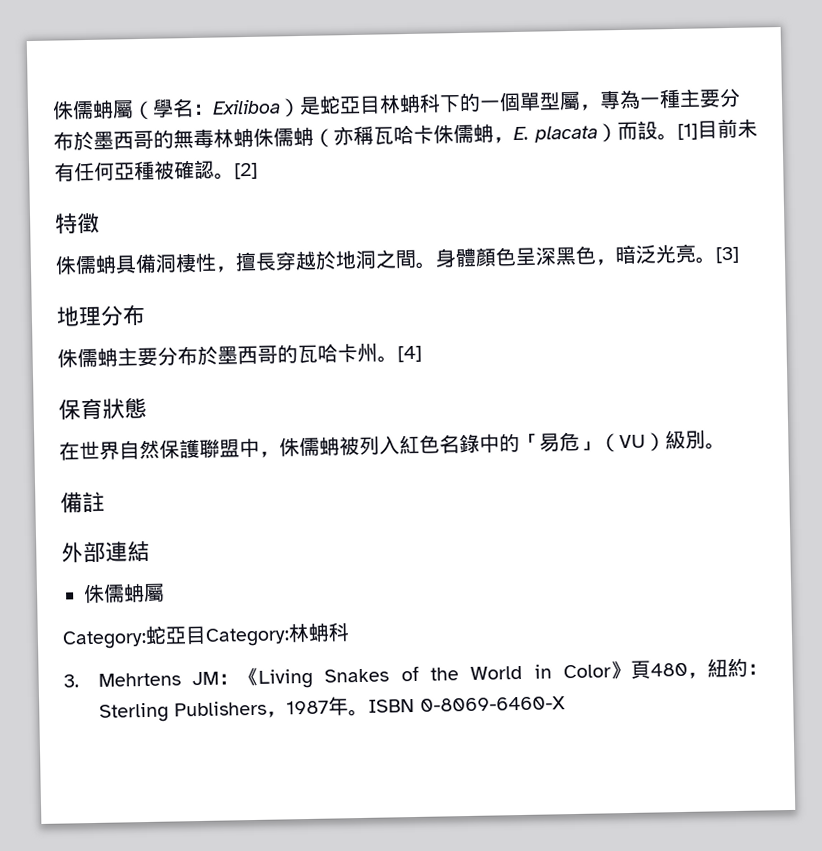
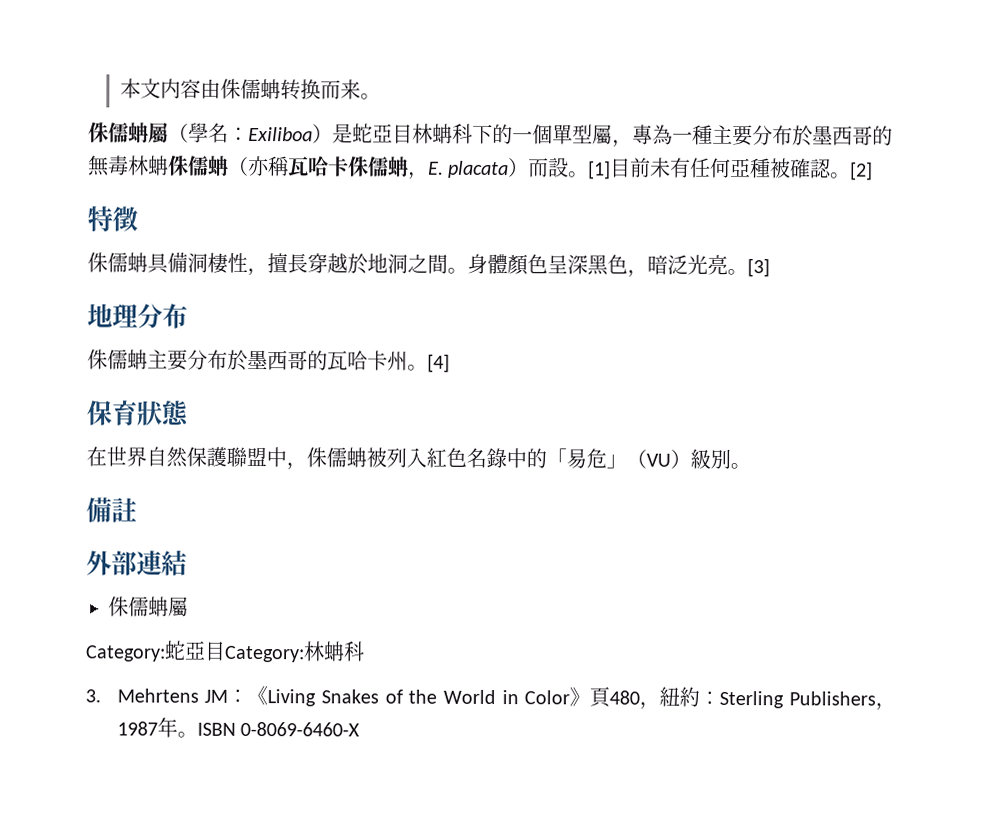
(52, 110) none -> [119,78,381,101] 本文内容由侏儒蚺转换而来。 //

